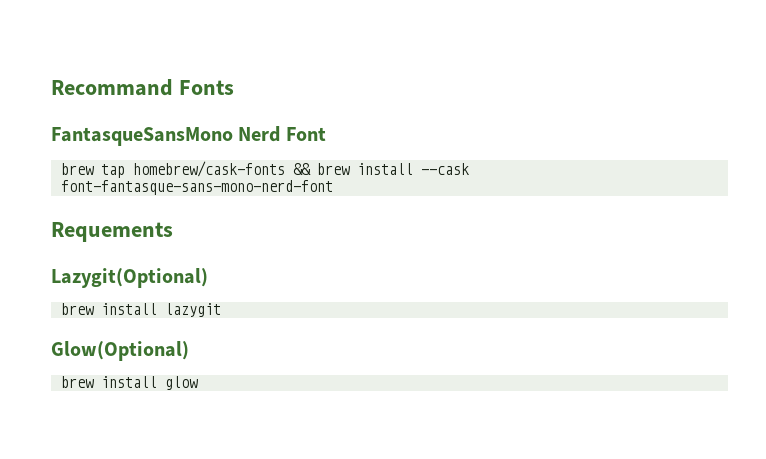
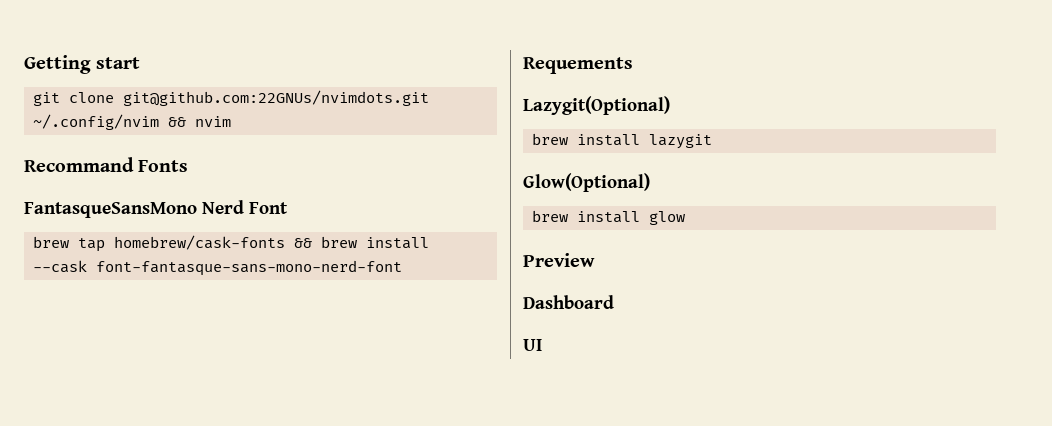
(51, 87) none -> [24,55,141,74] [32,90,429,106] [32,114,231,130] Getting start // git clone git@github.com:22GNUs/nvimdots.git ~/.config/nvim && nvim //
(198, 383) none -> [523,253,595,267] [523,295,614,309] [523,339,542,351] // Preview // Dashboard // UI

